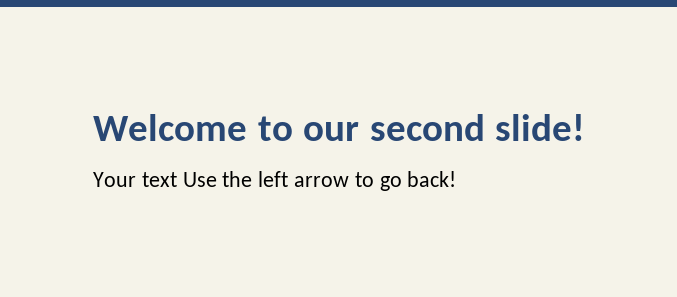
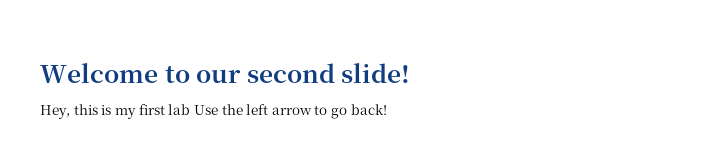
[93,172,177,187] Your text -> [40,104,191,119] Hey, this is my first lab

